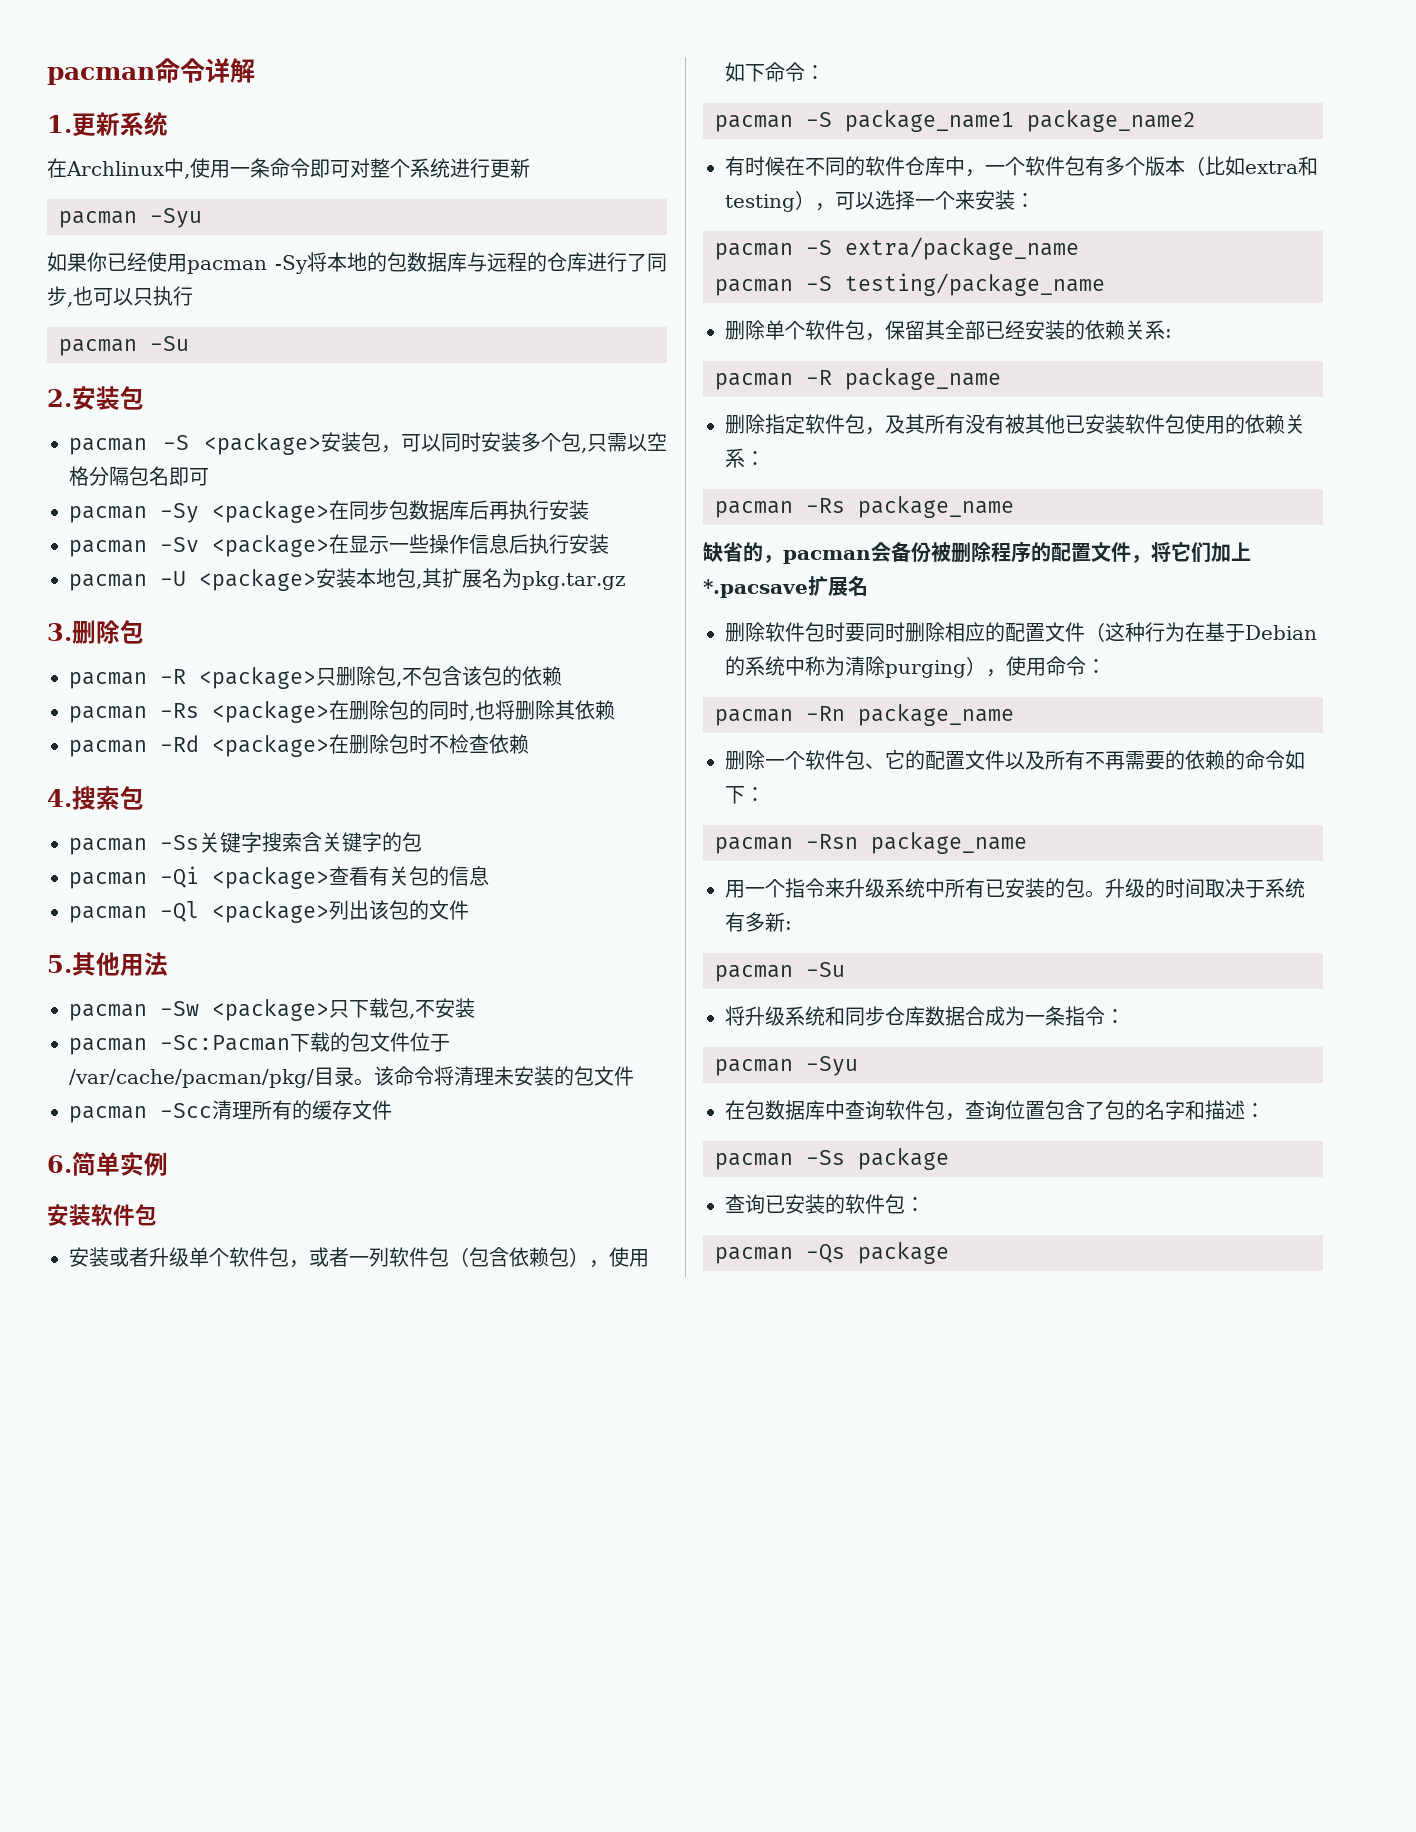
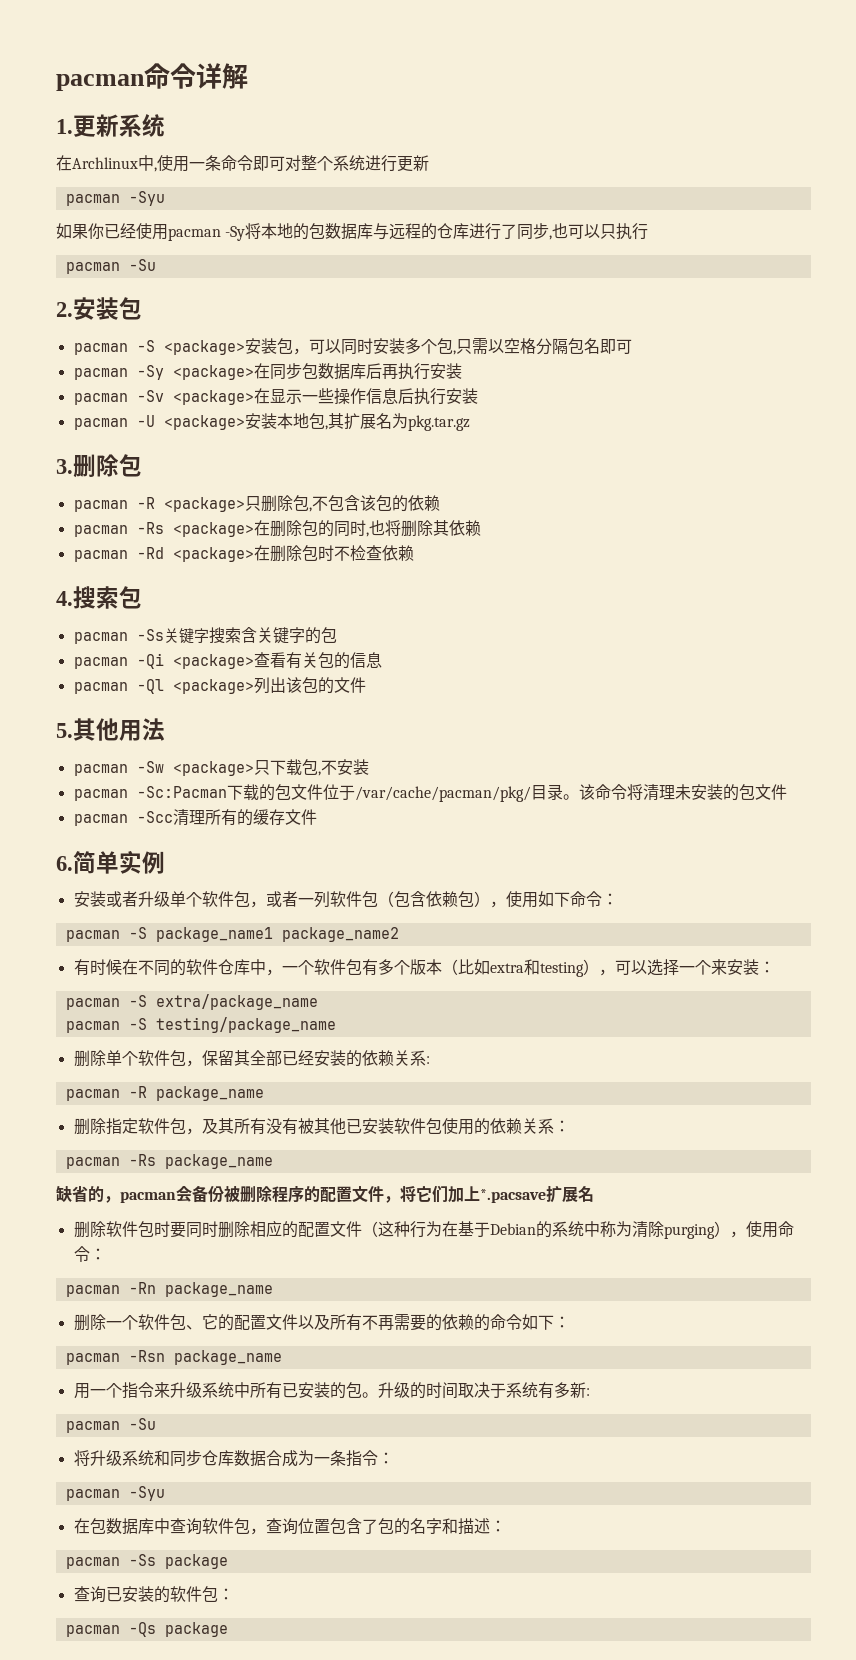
[47,1204,157,1226] // 安装软件包 -> (165, 862) none

